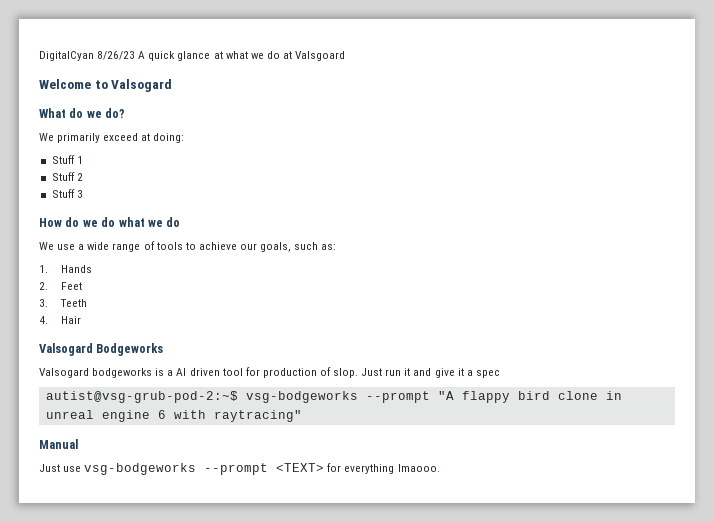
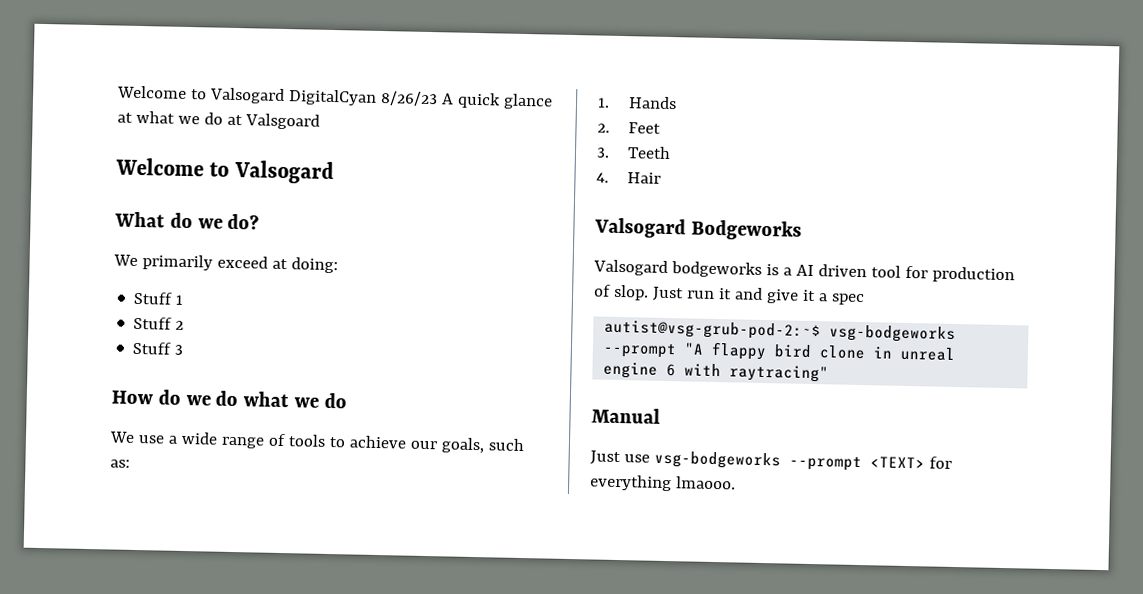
(39, 56) none -> [117,85,285,104] Welcome to Valsogard

